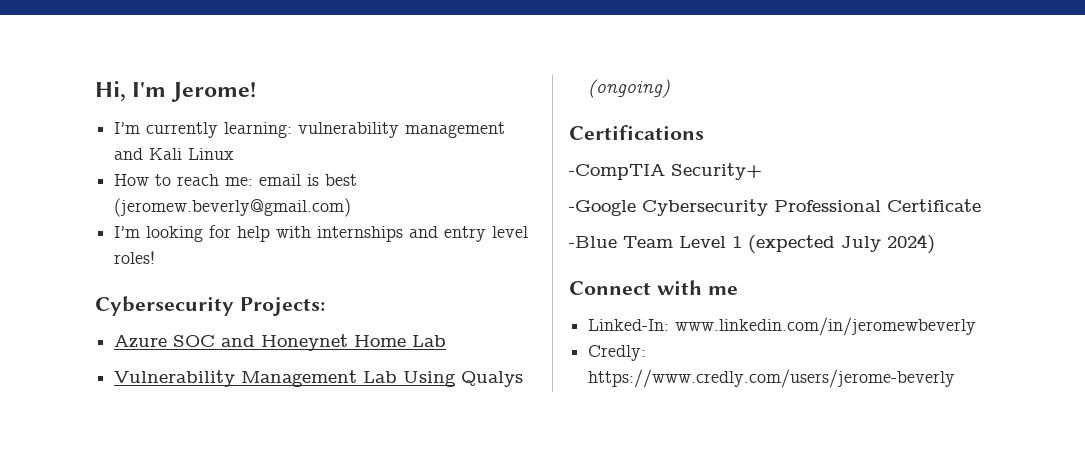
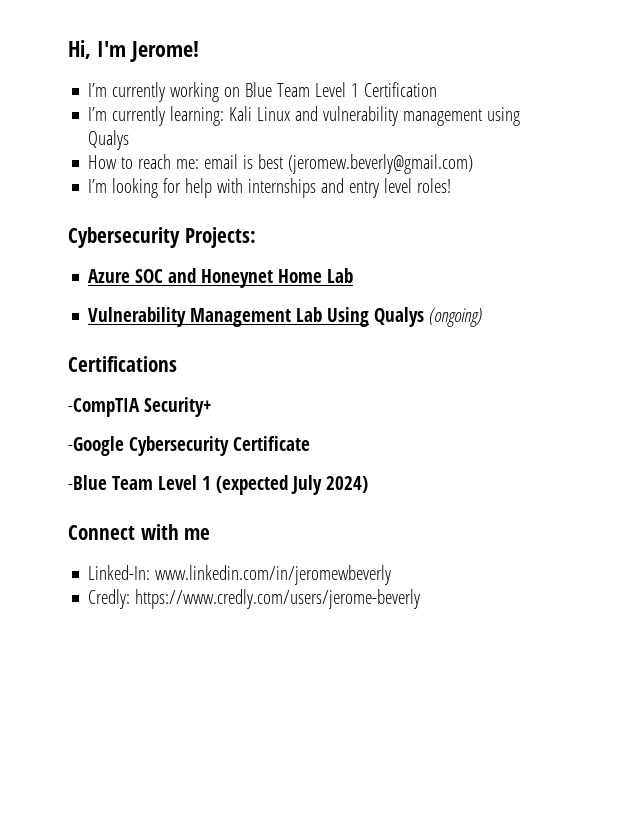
[224,122,506,138] [114,148,235,160] learning: vulnerability management and Kali Linux -> [170,82,438,102] [88,106,521,126] [88,130,130,150] working on Blue Team Level 1 Certification // I’m currently learning: Kali Linux and vulnerability management using Qualys
[774,200,881,212] Professional -> (229, 446) none

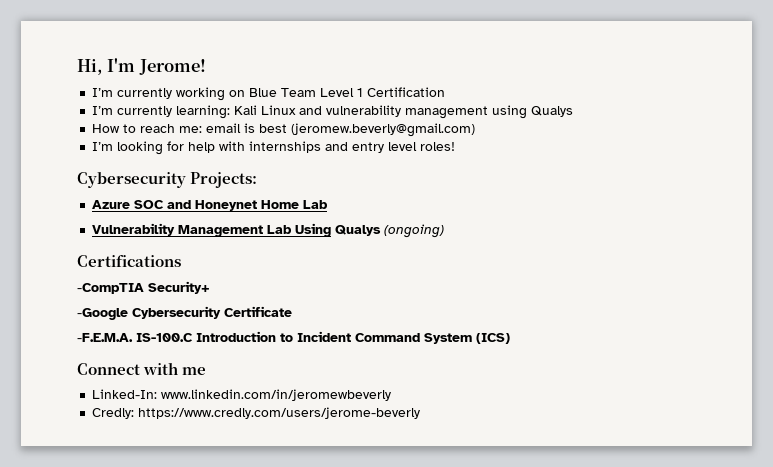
[68,475,368,495] -Blue Team Level 1 (expected July 2024) -> [77,331,510,344] -F.E.M.A. IS-100.C Introduction to Incident Command System (ICS)

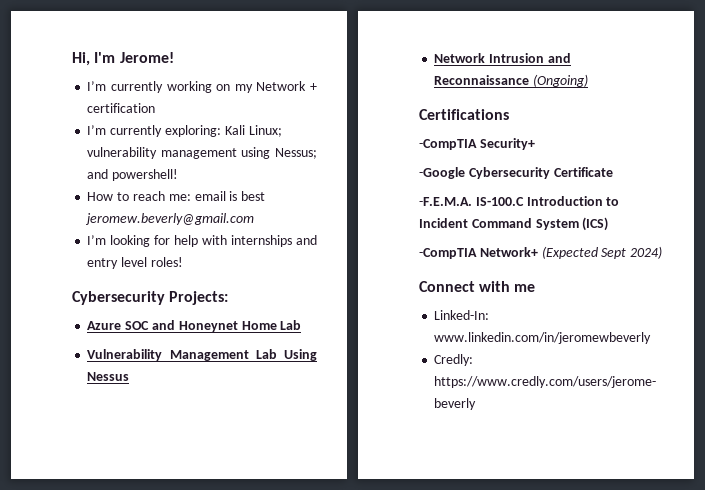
[249,87,446,97] [92,105,574,119] Blue Team Level 1 Certification // I’m currently learning: Kali Linux and vulnerability management using Qualys -> [234,81,317,93] [87,103,156,113] [87,125,282,137] [87,147,317,159] [87,169,179,181] my Network + certification // I’m currently exploring: Kali Linux; vulnerability management using Nessus; and powershell!
[291,123,476,137] (jeromew.beverly@gmail.com) -> [85,213,255,225] jeromew.beverly@gmail.com
[335,224,445,238] Qualys (ongoing) -> [87,372,130,381] [434,53,571,63] [434,74,589,87] Nessus // Network Intrusion and Reconnaissance (Ongoing)
(510, 338) none -> [419,246,663,259] // -CompTIA Network+ (Expected Sept 2024)

